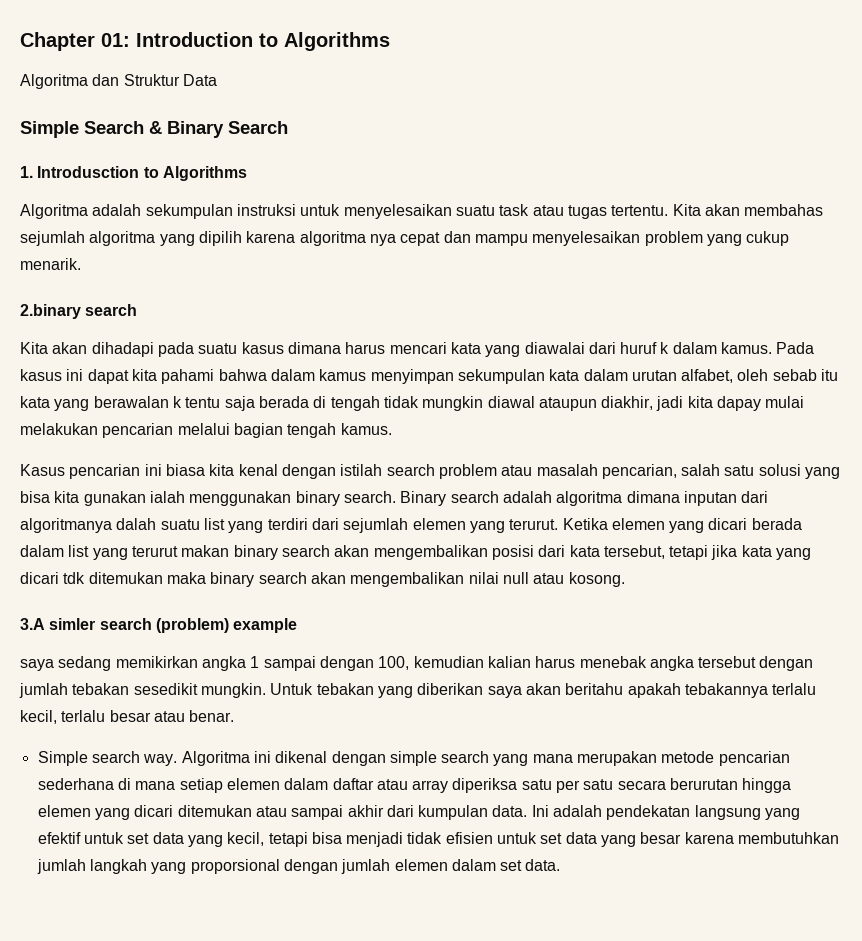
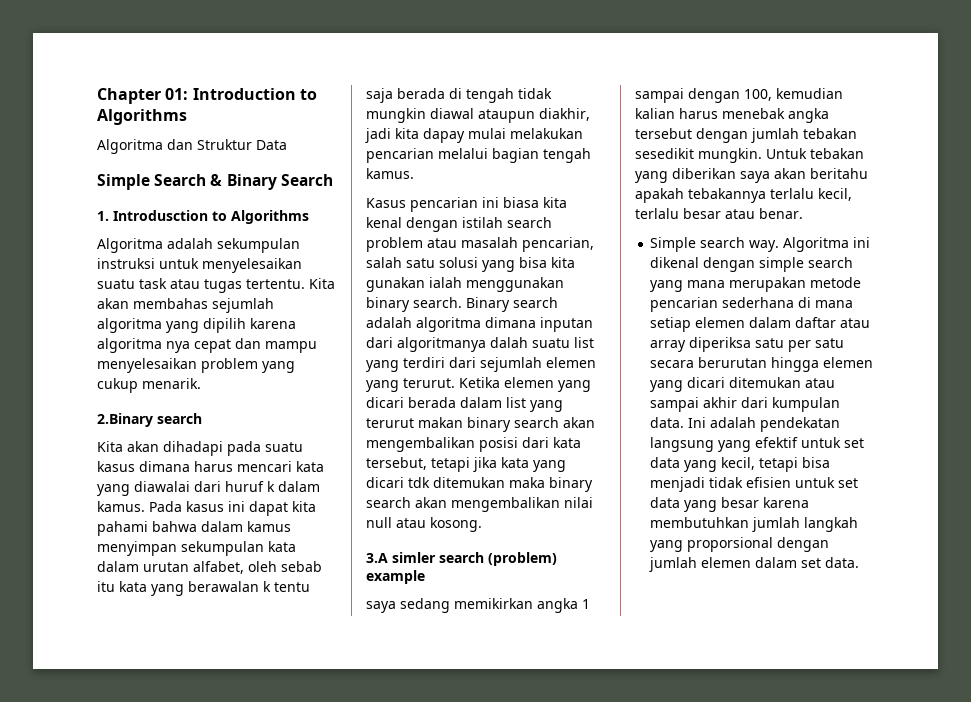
[20,304,81,319] 2.binary -> [97,413,153,427] 2.Binary

